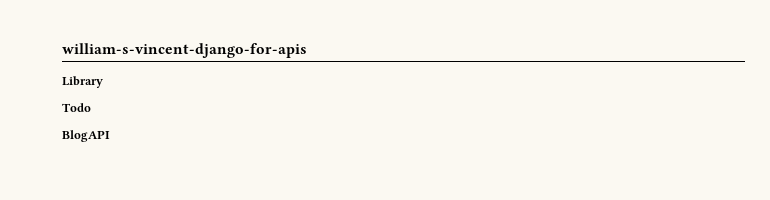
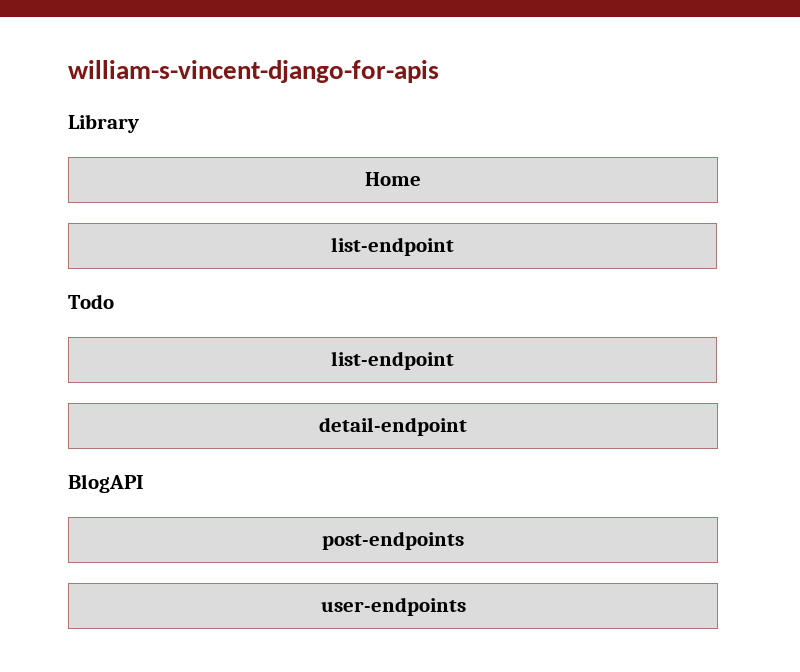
(103, 82) none -> [365,172,421,186] [331,237,454,256] // Home // list-endpoint
(91, 107) none -> [331,351,454,370] [319,417,467,436] // list-endpoint // detail-endpoint
(110, 136) none -> [322,531,464,550] [320,597,466,616] // post-endpoints // user-endpoints

